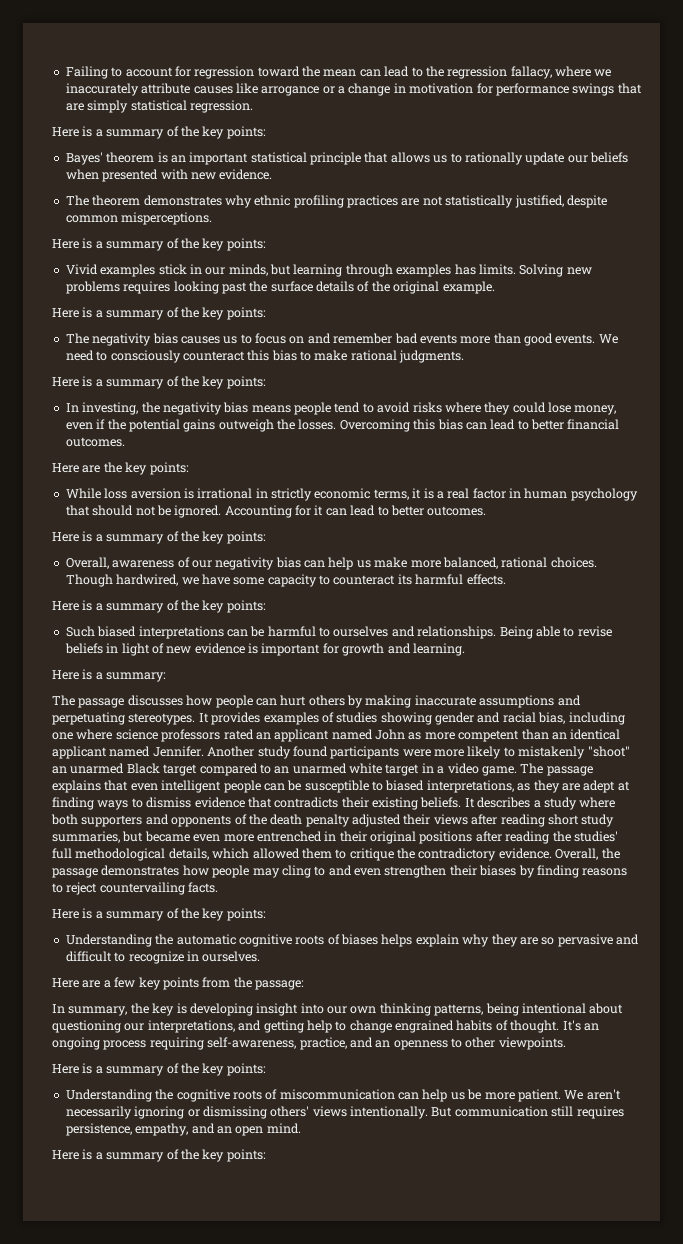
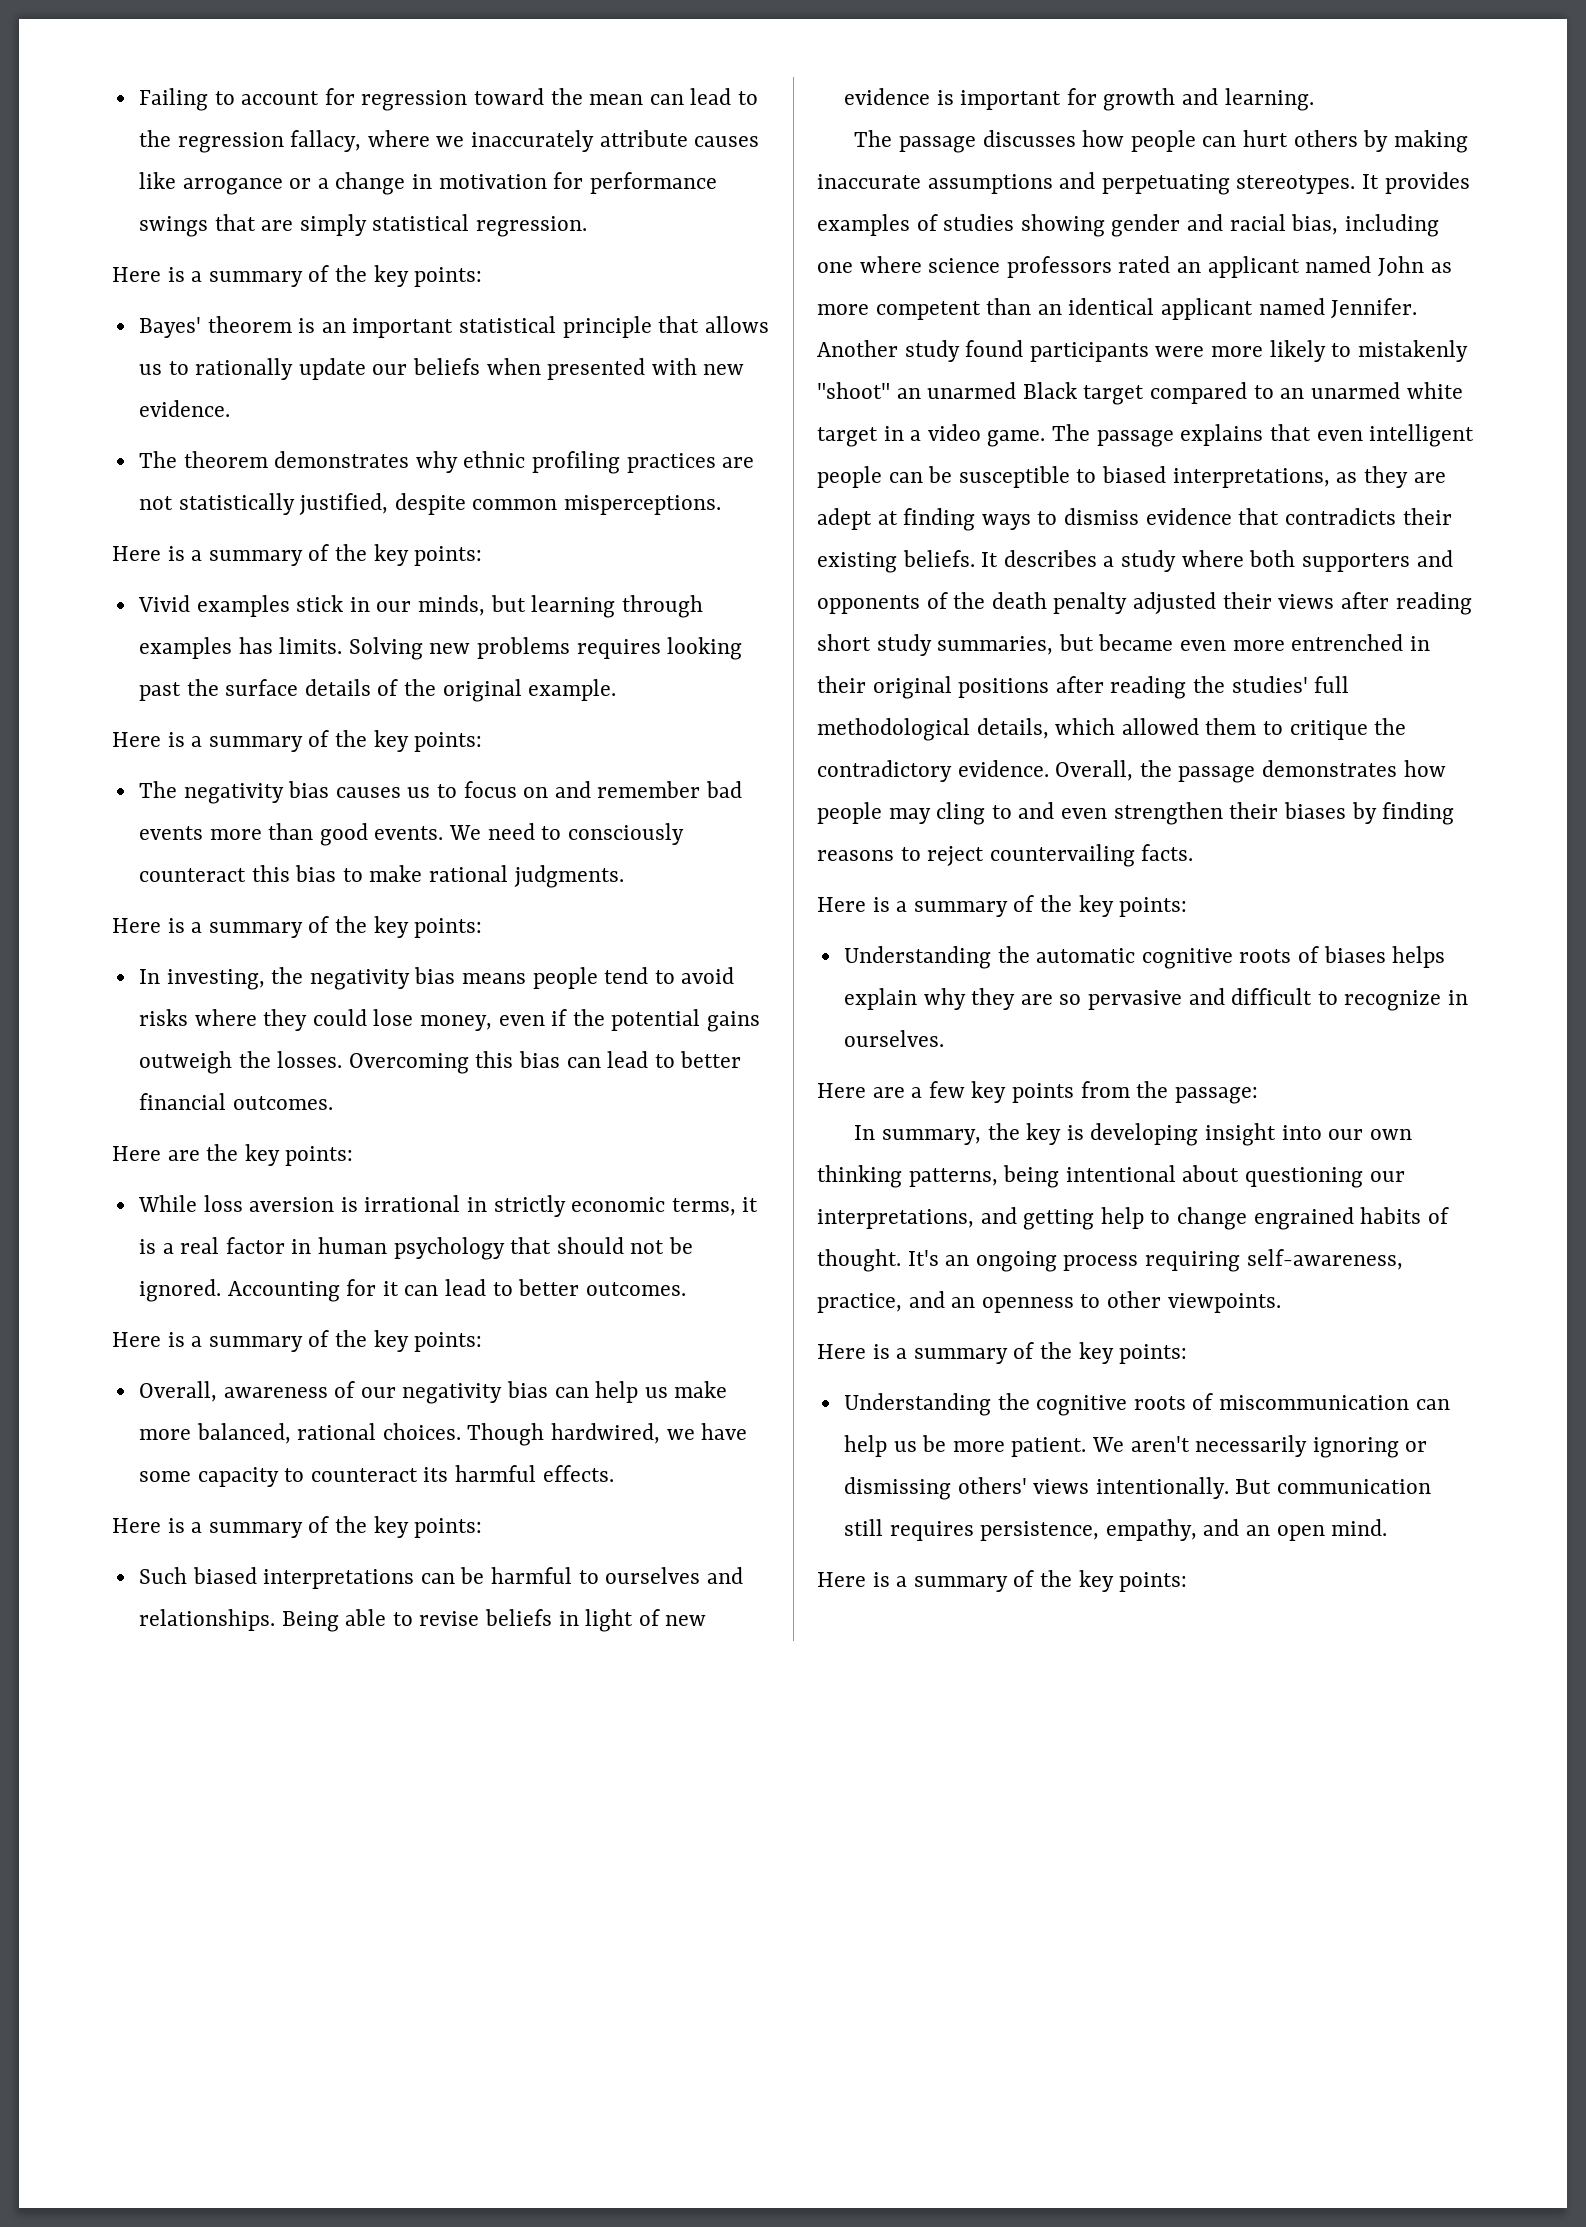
[52,669,167,682] // Here is a summary: -> (1314, 99) none

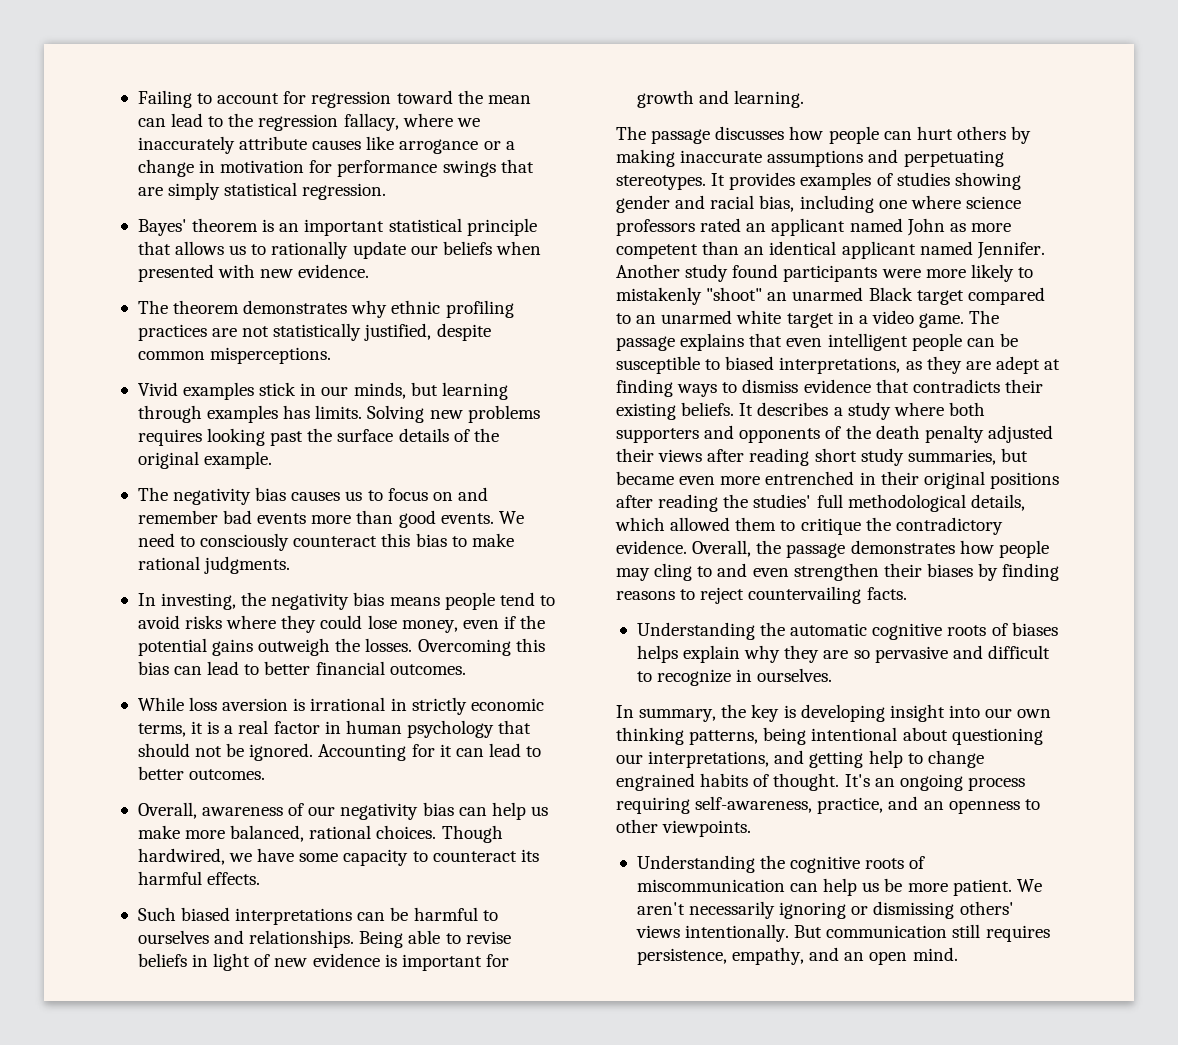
[112,265,483,287] // Here is a summary of the key points: -> (387, 191) none
[112,544,483,566] // Here is a summary of the key points: -> (332, 355) none
[112,730,483,752] // Here is a summary of the key points: -> (273, 460) none
[112,916,483,938] // Here is a summary of the key points: -> (291, 565) none
[112,1144,354,1166] // Here are the key points: -> (466, 669) none
[112,1330,483,1352] // Here is a summary of the key points: -> (266, 774) none
[112,1516,483,1538] // Here is a summary of the key points: -> (261, 878) none
[817,895,1188,917] // Here is a summary of the key points: -> (907, 593) none
[817,1081,1258,1104] // Here are a few key points from the passage: -> (833, 675) none
[817,1342,1188,1364] // Here is a summary of the key points: -> (752, 828) none
[817,1570,1188,1592] // Here is a summary of the key points: -> (958, 954) none

